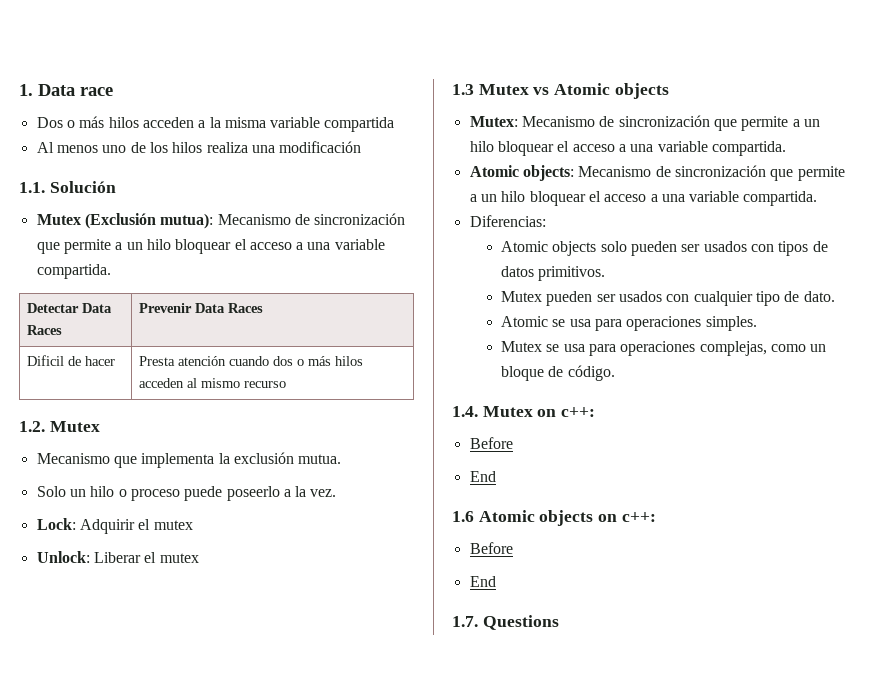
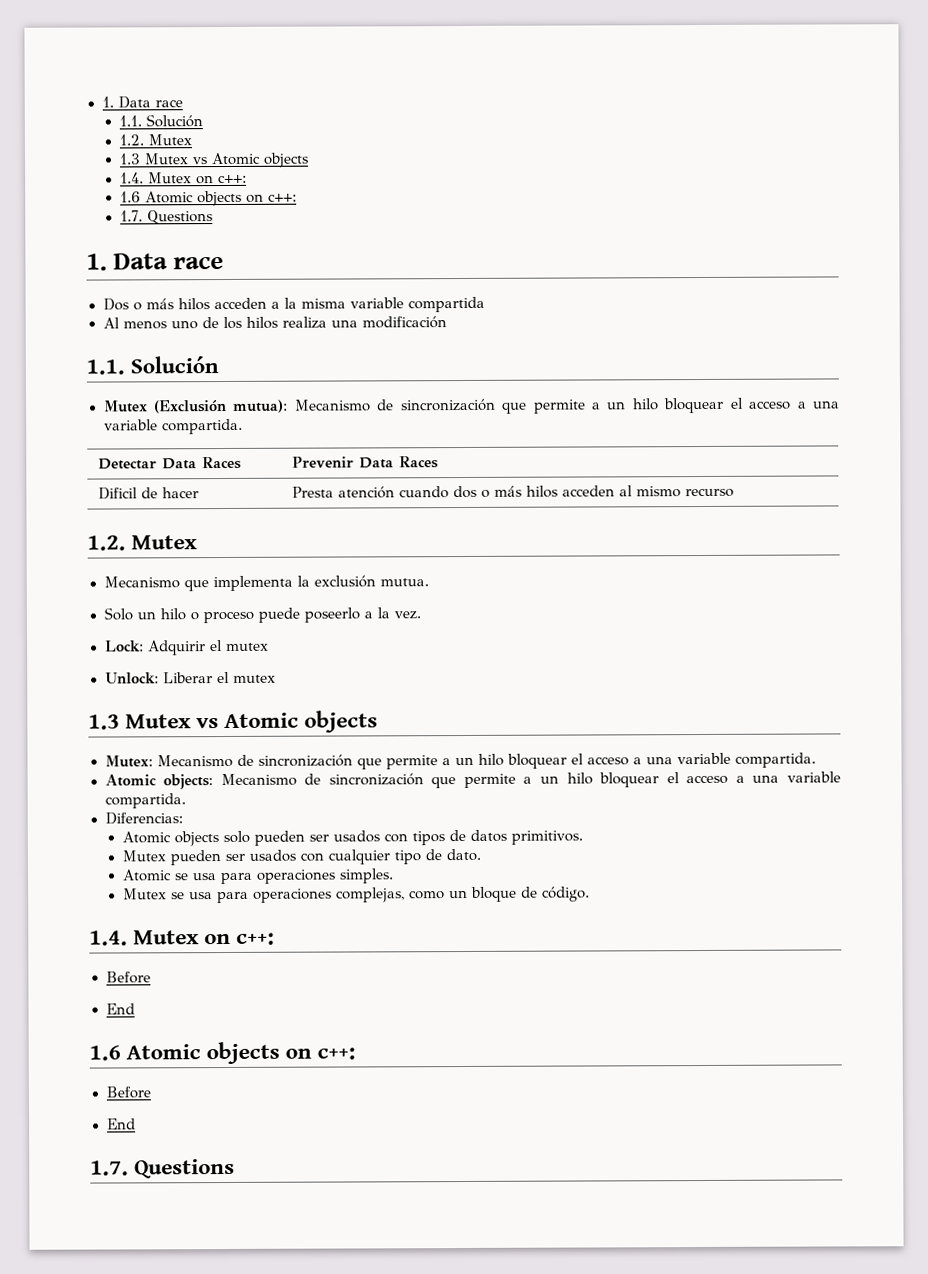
[19,84,113,96] 1. Data race -> [101,96,183,109] [118,114,203,128] [118,134,192,146] [118,152,309,168] [119,172,247,185] [119,190,297,207] [119,210,213,225] [86,253,225,271] 1. Data race // 1.1. Solución // 1.2. Mutex // 1.3 Mutex vs Atomic objects // 1.4. Mutex on c++: // 1.6 Atomic objects on c++: // 1.7. Questions // 1. Data race

